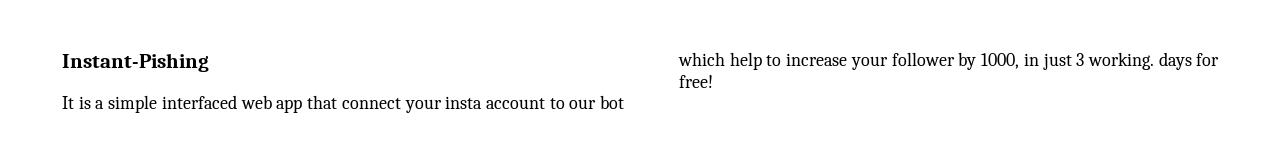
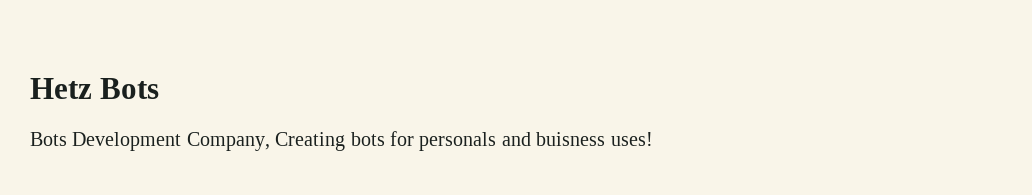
[62,53,209,72] [62,95,625,113] [678,52,1220,70] [679,75,713,88] Instant-Pishing // It is a simple interfaced web app that connect your insta account to our bot which help to increase your follower by 1000, in just 3 working. days for free! -> [30,78,160,99] [30,131,653,151] Hetz Bots // Bots Development Company, Creating bots for personals and buisness uses!

